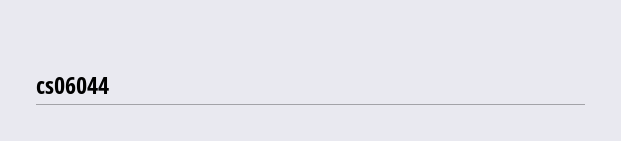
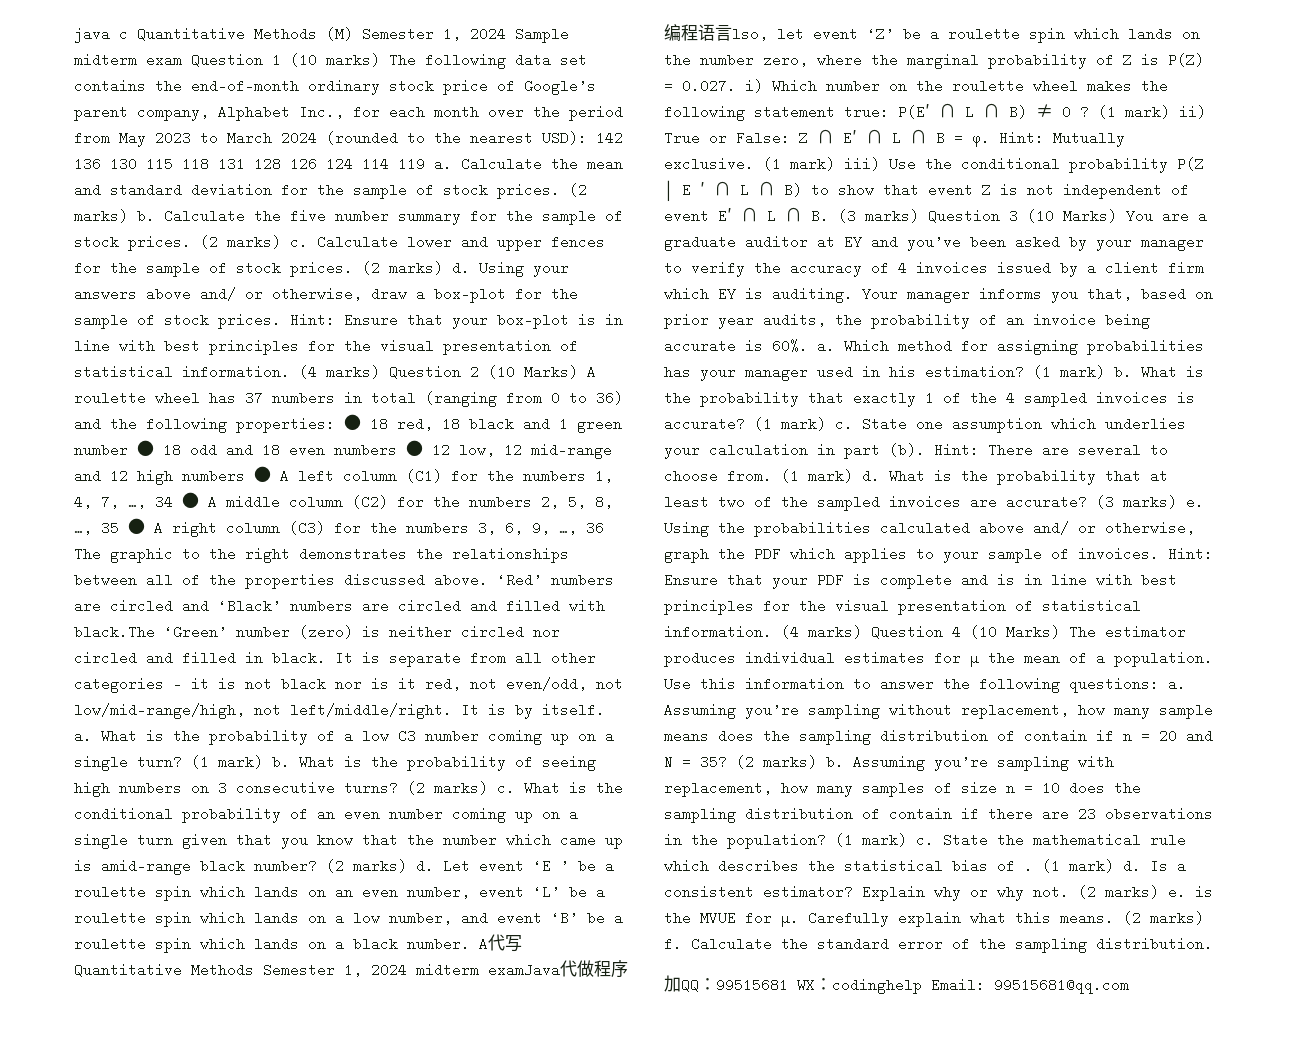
[36,77,109,94] cs06044 -> [74,27,569,43] [74,53,587,69] [74,79,596,95] [74,105,623,121] [74,131,623,147] [74,157,623,171] [74,183,587,199] [74,209,623,225] [74,235,605,251] [74,261,569,277] [74,287,578,303] [74,313,623,329] [74,339,578,355] [74,365,596,379] [74,391,623,407] [74,414,622,433] [74,440,612,459] [74,466,613,485] [74,492,613,509] [74,518,604,537] [74,547,569,563] [74,573,614,589] [74,599,605,613] [74,625,560,639] [74,651,596,667] [74,677,623,693] [74,703,605,719] [74,729,614,745] [74,755,596,771] [74,781,623,797] [74,807,578,823] [74,833,623,849] [74,859,614,875] [74,885,605,901] [74,911,623,927] [74,934,522,953] [74,960,628,978] [664,24,1200,43] [664,53,1204,69] [664,79,1168,93] [664,103,1206,121] [664,129,1125,147] [664,157,1204,173] [664,180,1189,202] [664,207,1207,223] [664,235,1204,251] [664,261,1204,277] [664,287,1213,303] [664,313,1150,329] [664,339,1204,355] [664,365,1204,381] [664,391,1195,407] [664,417,1186,433] [664,443,1168,459] [664,469,1168,485] [664,495,1204,511] [664,521,1195,537] [664,547,1213,563] [664,573,1177,589] [664,599,1141,615] [664,625,1186,639] [664,651,1213,667] [664,677,1186,693] [664,703,1213,719] [664,729,1213,745] [664,755,1114,771] [664,781,1141,797] [664,807,1213,823] [664,833,1186,849] [664,859,1186,873] [664,885,1213,901] [664,911,1204,927] [664,937,1213,953] [664,975,1129,994] java c Quantitative Methods (M) Semester 1, 2024 Sample midterm exam Question 1 (10 marks) The following data set contains the end-of-month ordinary stock price of Google’s parent company, Alphabet Inc., for each month over the period from May 2023 to March 2024 (rounded to the nearest USD): 142 136 130 115 118 131 128 126 124 114 119 a. Calculate the mean and standard deviation for the sample of stock prices. (2 marks) b. Calculate the five number summary for the sample of stock prices. (2 marks) c. Calculate lower and upper fences for the sample of stock prices. (2 marks) d. Using your answers above and/ or otherwise, draw a box-plot for the sample of stock prices. Hint: Ensure that your box-plot is in line with best principles for the visual presentation of statistical information. (4 marks) Question 2 (10 Marks) A roulette wheel has 37 numbers in total (ranging from 0 to 36) and the following properties: ● 18 red, 18 black and 1 green number ● 18 odd and 18 even numbers ● 12 low, 12 mid-range and 12 high numbers ● A left column (C1) for the numbers 1, 4, 7, …, 34 ● A middle column (C2) for the numbers 2, 5, 8, …, 35 ● A right column (C3) for the numbers 3, 6, 9, …, 36 The graphic to the right demonstrates the relationships between all of the properties discussed above. ‘Red’ numbers are circled and ‘Black’ numbers are circled and filled with black.The ‘Green’ number (zero) is neither circled nor circled and filled in black. It is separate from all other categories – it is not black nor is it red, not even/odd, not low/mid-range/high, not left/middle/right. It is by itself. a. What is the probability of a low C3 number coming up on a single turn? (1 mark) b. What is the probability of seeing high numbers on 3 consecutive turns? (2 marks) c. What is the conditional probability of an even number coming up on a single turn given that you know that the number which came up is amid-range black number? (2 marks) d. Let event ‘E ’ be a roulette spin which lands on an even number, event ‘L’ be a roulette spin which lands on a low number, and event ‘B’ be a roulette spin which lands on a black number. A代写Quantitative Methods Semester 1, 2024 midterm examJava代做程序编程语言lso, let event ‘Z’ be a roulette spin which lands on the number zero, where the marginal probability of Z is P(Z) = 0.027. i) Which number on the roulette wheel makes the following statement true: P(E′ ∩ L ∩ B) ≠ 0 ? (1 mark) ii) True or False: Z ∩ E′ ∩ L ∩ B = φ. Hint: Mutually exclusive. (1 mark) iii) Use the conditional probability P(Z │ E ′ ∩ L ∩ B) to show that event Z is not independent of event E′ ∩ L ∩ B. (3 marks) Question 3 (10 Marks) You are a graduate auditor at EY and you’ve been asked by your manager to verify the accuracy of 4 invoices issued by a client firm which EY is auditing. Your manager informs you that, based on prior year audits, the probability of an invoice being accurate is 60%. a. Which method for assigning probabilities has your manager used in his estimation? (1 mark) b. What is the probability that exactly 1 of the 4 sampled invoices is accurate? (1 mark) c. State one assumption which underlies your calculation in part (b). Hint: There are several to choose from. (1 mark) d. What is the probability that at least two of the sampled invoices are accurate? (3 marks) e. Using the probabilities calculated above and/ or otherwise, graph the PDF which applies to your sample of invoices. Hint: Ensure that your PDF is complete and is in line with best principles for the visual presentation of statistical information. (4 marks) Question 4 (10 Marks) The estimator produces individual estimates for μ the mean of a population. Use this information to answer the following questions: a. Assuming you’re sampling without replacement, how many sample means does the sampling distribution of contain if n = 20 and N = 35? (2 marks) b. Assuming you’re sampling with replacement, how many samples of size n = 10 does the sampling distribution of contain if there are 23 observations in the population? (1 mark) c. State the mathematical rule which describes the statistical bias of . (1 mark) d. Is a consistent estimator? Explain why or why not. (2 marks) e. is the MVUE for μ. Carefully explain what this means. (2 marks) f. Calculate the standard error of the sampling distribution. // 加QQ：99515681 WX：codinghelp Email: 99515681@qq.com

